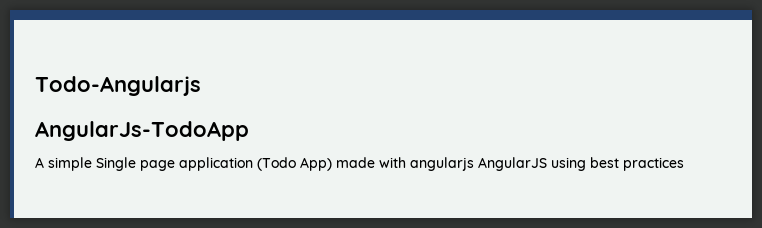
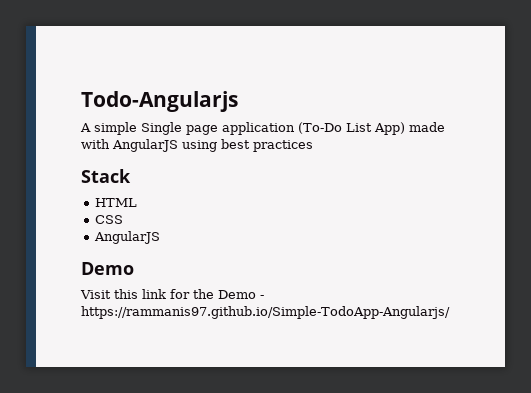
[35,121,249,141] // AngularJs-TodoApp -> (238, 101) none
[257,157,296,171] (Todo -> [298,122,372,134] (To-Do List
[410,157,474,171] angularjs -> (110, 144) none
(684, 164) none -> [81,169,131,183] [95,198,138,207] [95,215,124,224] [94,231,161,244] [81,262,134,275] [80,289,264,299] [81,306,450,319] // Stack // HTML // CSS // AngularJS // Demo // Visit this link for the Demo - https://rammanis97.github.io/Simple-TodoApp-Angularjs/

